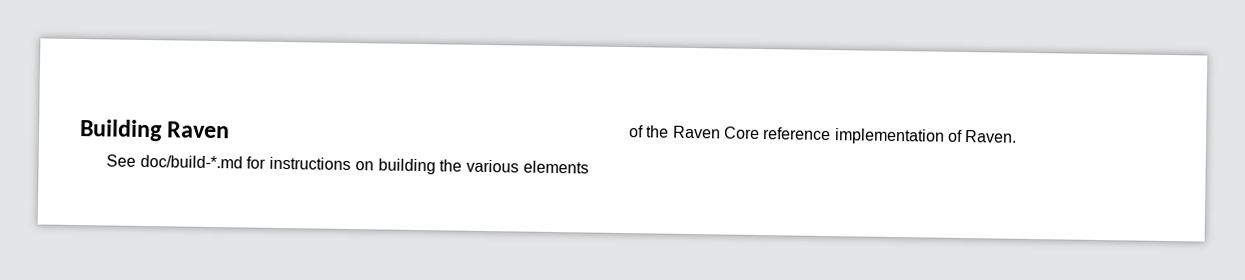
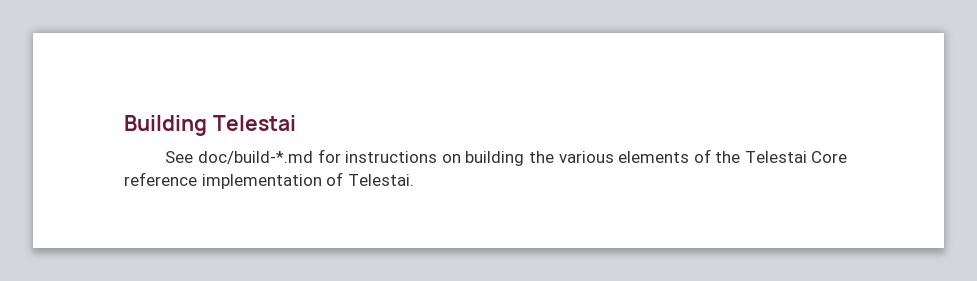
[166,121,231,139] Raven -> [212,115,296,131] Telestai
[672,125,721,139] Raven -> [744,151,807,163] Telestai
[965,130,1018,143] Raven. -> [347,174,414,186] Telestai.

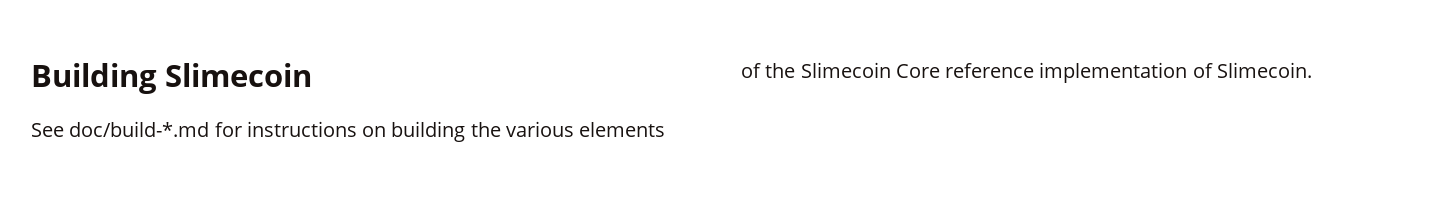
[212,115,296,131] Telestai -> [165,63,313,87] Slimecoin
[744,151,807,163] Telestai -> [800,62,891,78] Slimecoin
[347,174,414,186] Telestai. -> [1216,62,1312,78] Slimecoin.

